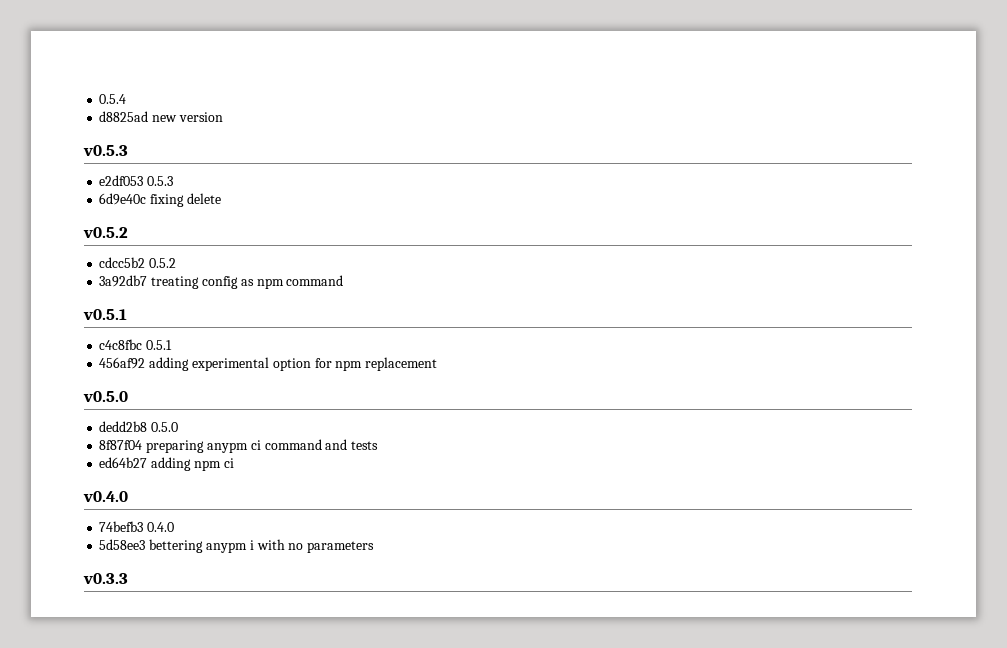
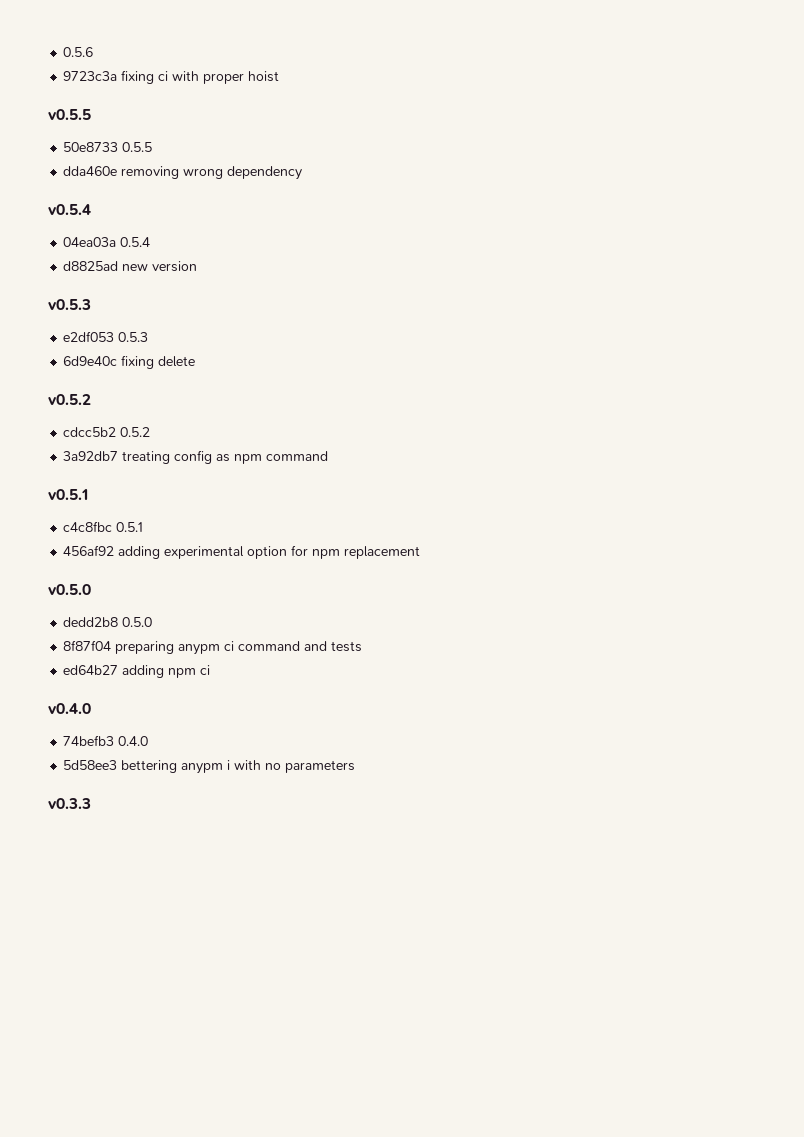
(99, 99) none -> [63,47,94,57] [63,70,280,84] [48,109,91,120] [63,142,153,152] [63,166,303,180] [48,204,91,215] [63,237,117,247] 0.5.6 // 9723c3a fixing ci with proper hoist // v0.5.5 // 50e8733 0.5.5 // dda460e removing wrong dependency // v0.5.4 // 04ea03a

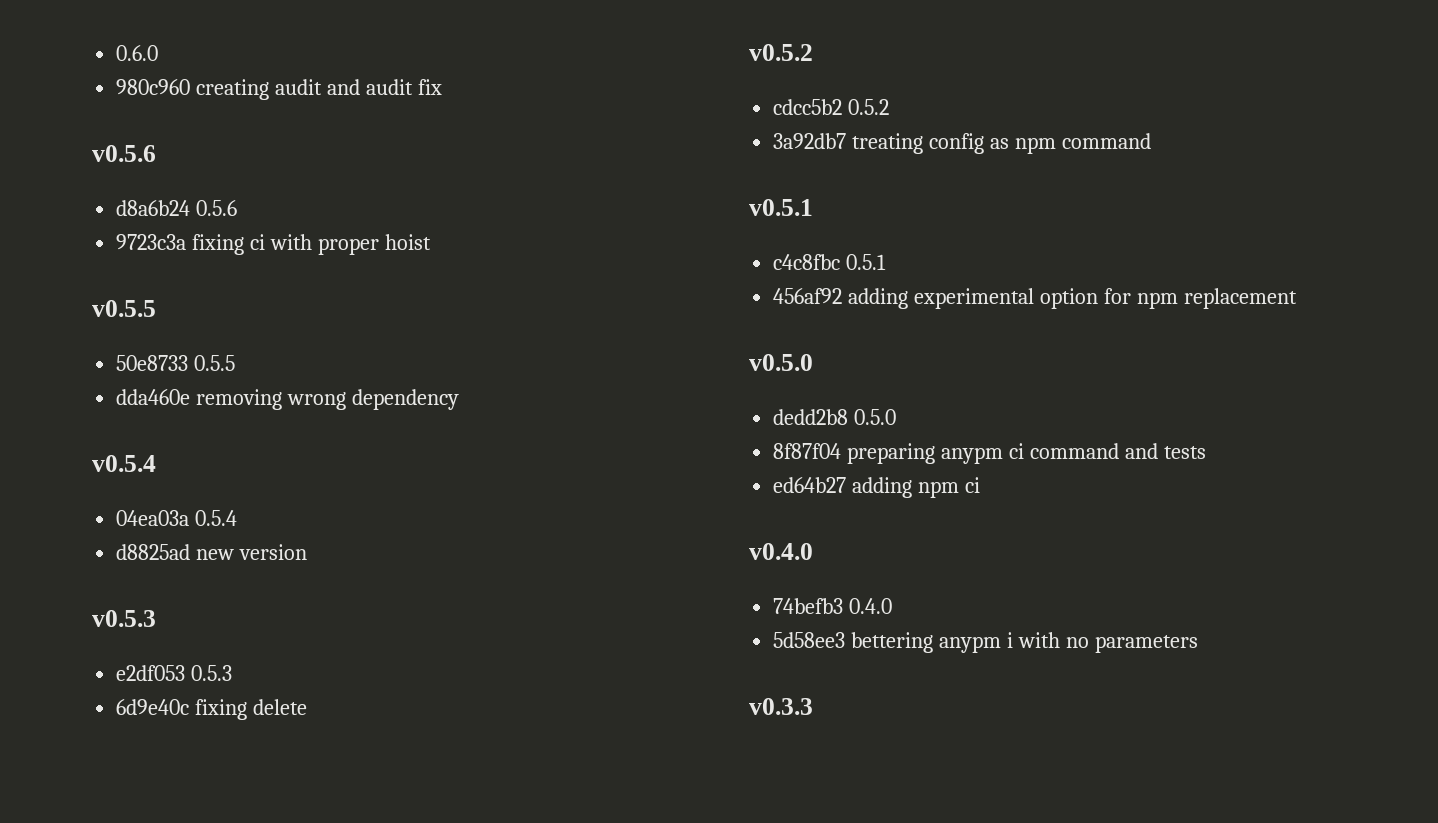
(63, 52) none -> [116,45,159,61] [116,79,442,100] [92,145,156,162] [116,200,191,216] 0.6.0 // 980c960 creating audit and audit fix // v0.5.6 // d8a6b24

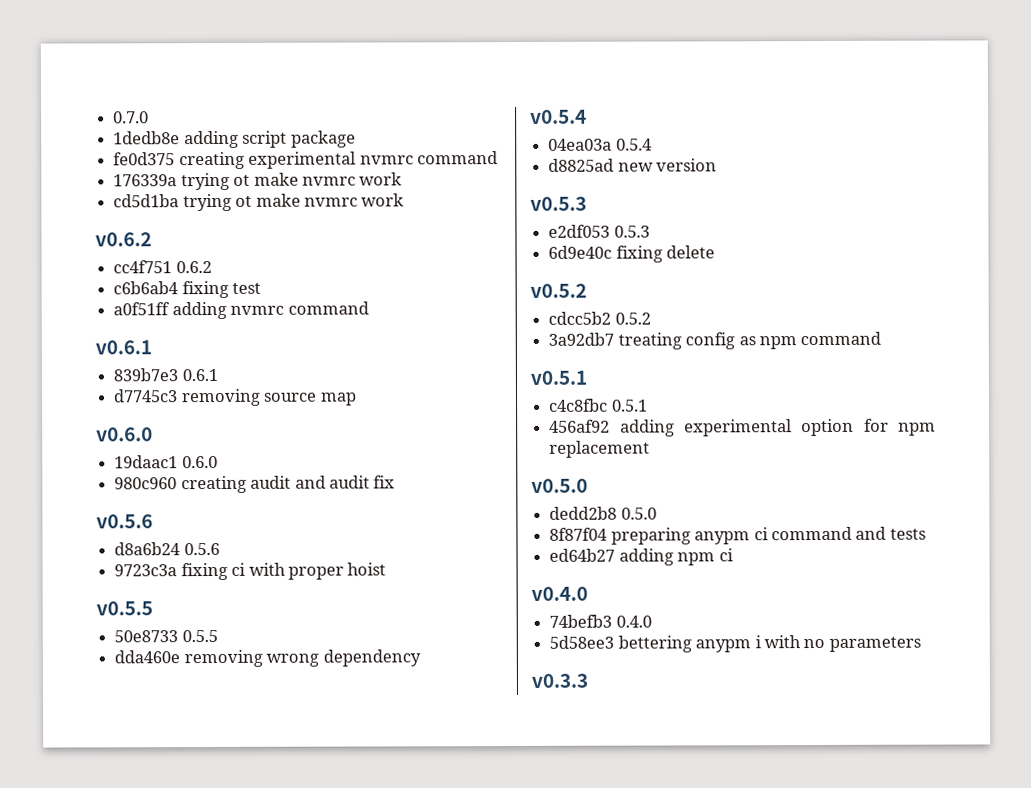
(116, 53) none -> [113,111,150,124] [113,130,356,149] [113,151,498,170] [113,172,403,191] [113,193,405,212] [95,232,152,247] [113,260,212,274] [113,280,262,299] [113,301,369,320] [95,340,152,355] [113,368,218,382] [113,388,357,407] [96,427,153,442] [114,455,179,469] 0.7.0 // 1dedb8e adding script package // fe0d375 creating experimental nvmrc command // 176339a trying ot make nvmrc work // cd5d1ba trying ot make nvmrc work // v0.6.2 // cc4f751 0.6.2 // c6b6ab4 fixing test // a0f51ff adding nvmrc command // v0.6.1 // 839b7e3 0.6.1 // d7745c3 removing source map // v0.6.0 // 19daac1

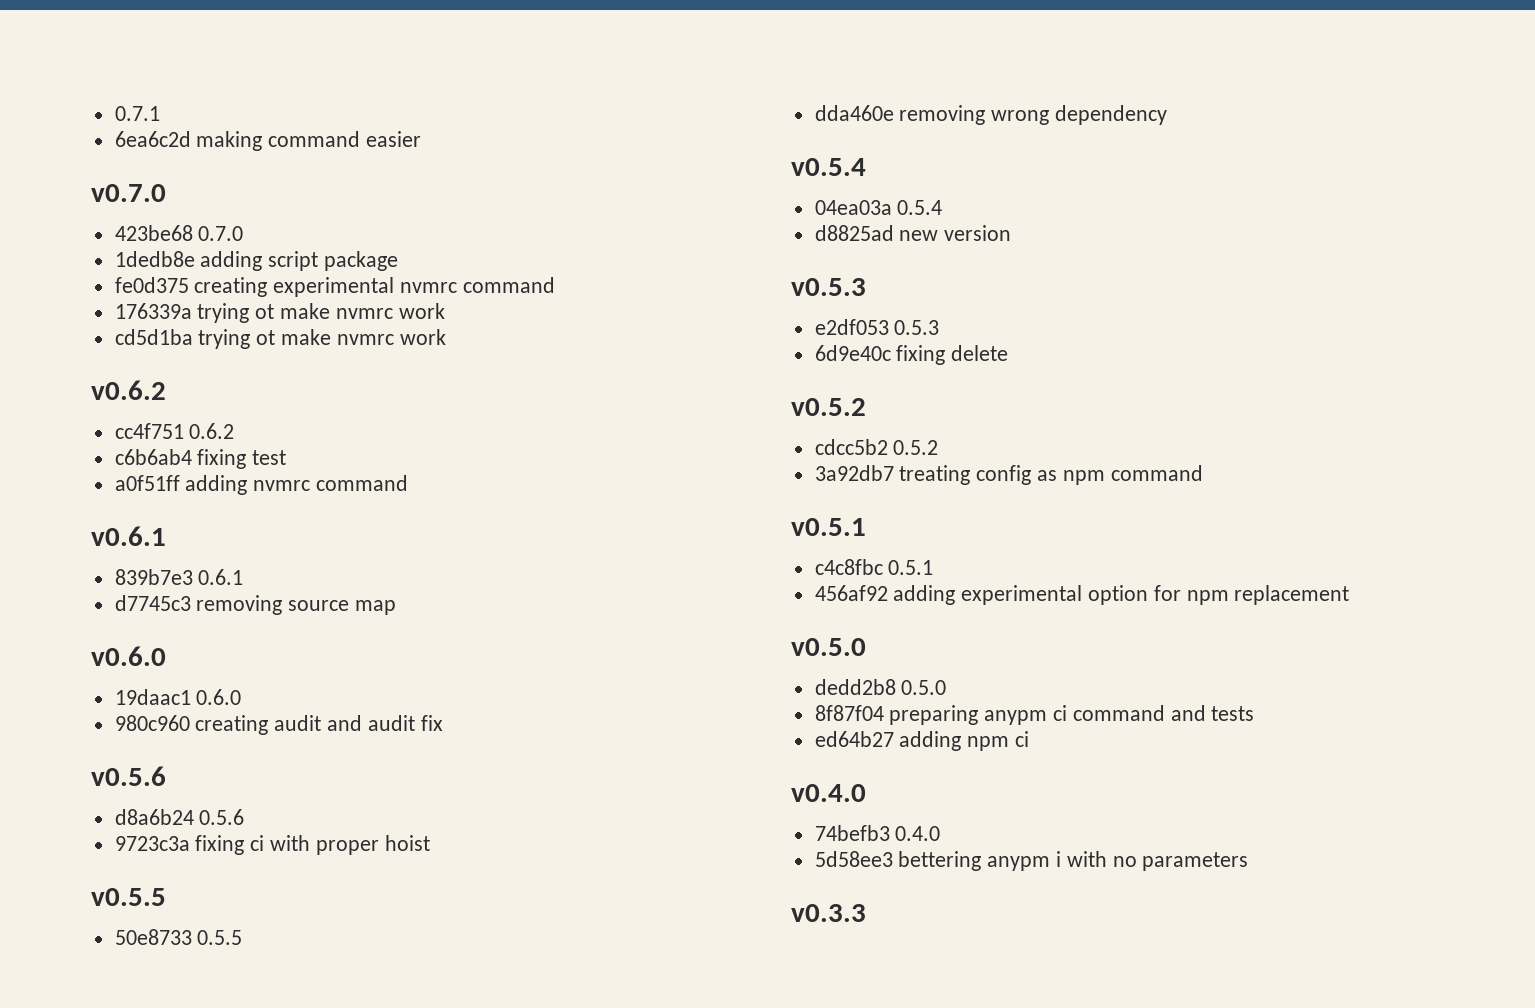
(113, 117) none -> [114,106,160,121] [114,131,422,151] [91,184,166,202] [114,225,193,241] 0.7.1 // 6ea6c2d making command easier // v0.7.0 // 423be68

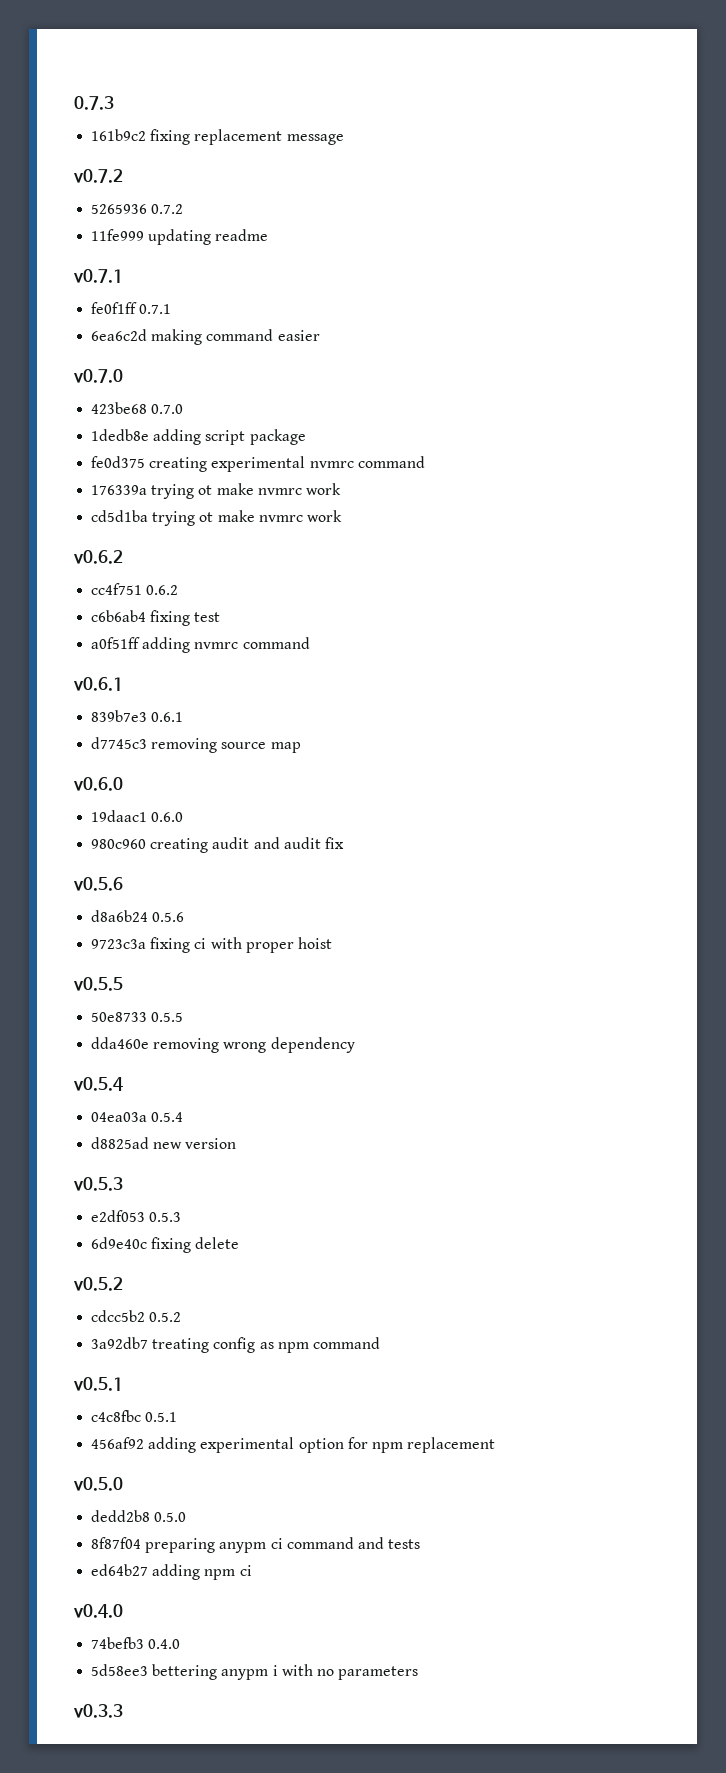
(114, 113) none -> [74,96,114,110] [91,129,344,145] [73,169,123,183] [91,204,184,214] [91,229,269,245] [73,269,123,283] [91,302,138,314] 0.7.3 // 161b9c2 fixing replacement message // v0.7.2 // 5265936 0.7.2 // 11fe999 updating readme // v0.7.1 // fe0f1ff

